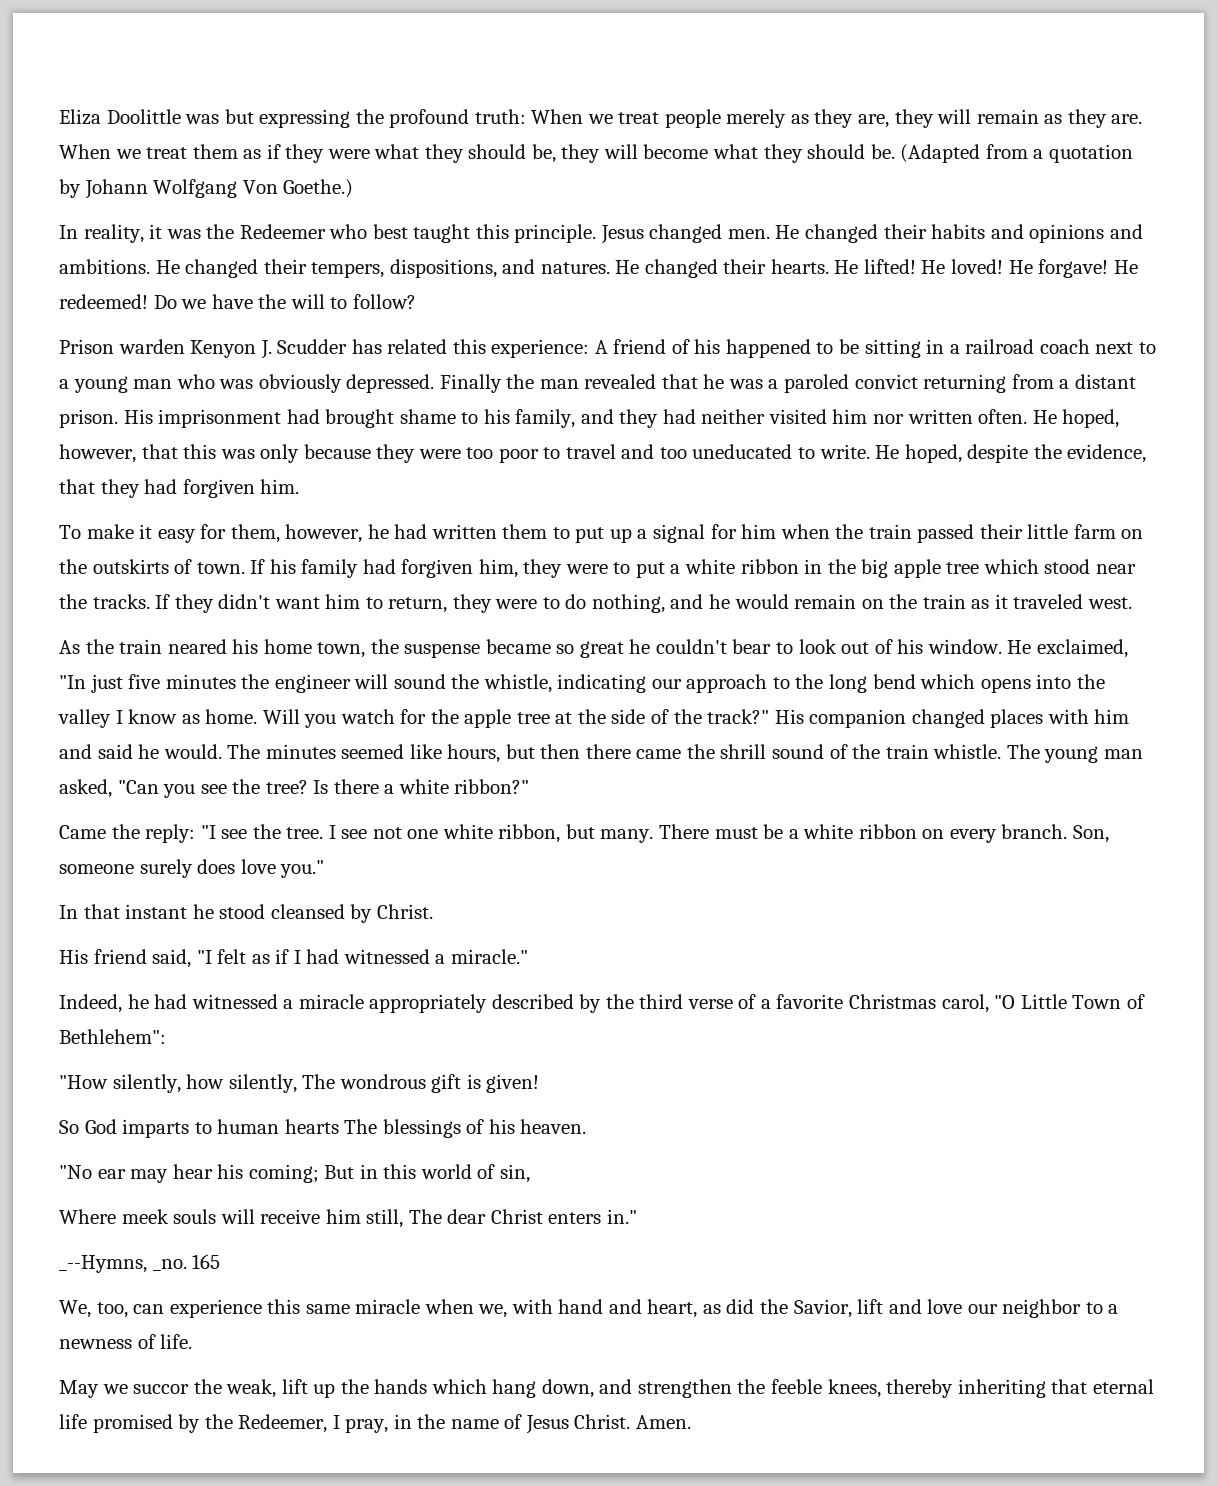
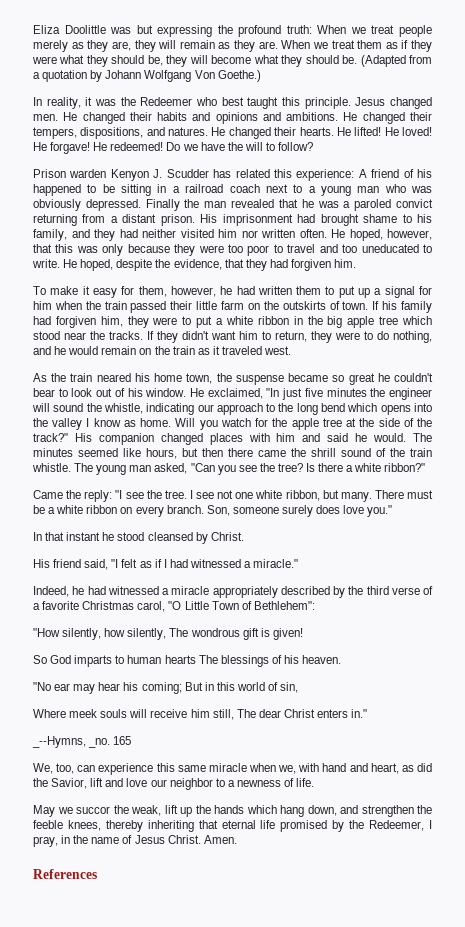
(691, 1422) none -> [33,869,97,879] // References

